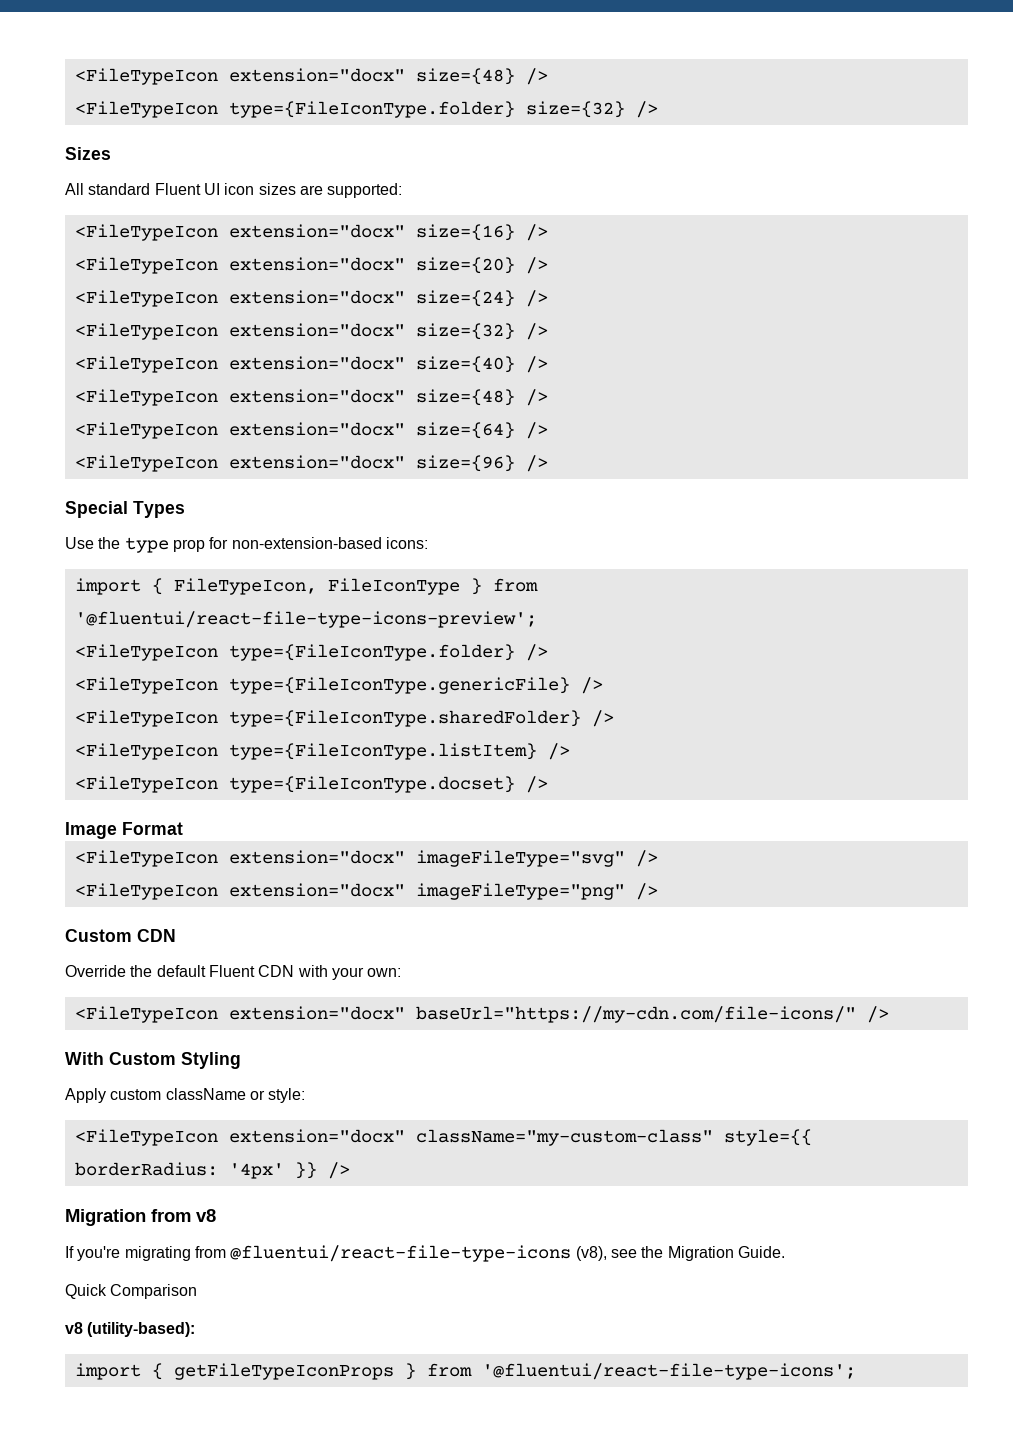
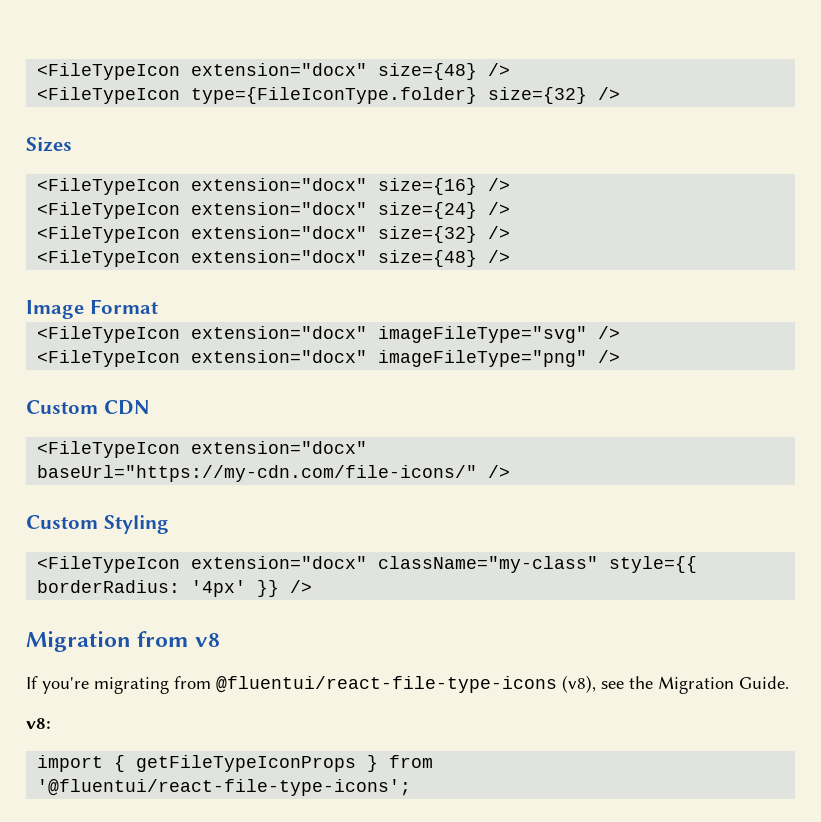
[65,183,403,198] // All standard Fluent UI icon sizes are supported: -> (72, 144) none
[74,257,548,274] // <FileTypeIcon extension="docx" size={20} /> -> (511, 184) none
[74,356,548,373] [74,389,548,406] [74,422,548,439] [74,455,548,472] [65,501,185,518] [65,537,428,553] [74,578,538,595] [74,611,537,628] [74,644,548,661] [74,677,603,694] [74,710,614,727] [74,743,570,760] [74,776,548,793] // <FileTypeIcon extension="docx" size={40} /> // <FileTypeIcon extension="docx" size={48} /> // <FileTypeIcon extension="docx" size={64} /> // <FileTypeIcon extension="docx" size={96} /> // Special Types // Use the type prop for non-extension-based icons: // import { FileTypeIcon, FileIconType } from '@fluentui/react-file-type-icons-preview'; // <FileTypeIcon type={FileIconType.folder} /> // <FileTypeIcon type={FileIconType.genericFile} /> // <FileTypeIcon type={FileIconType.sharedFolder} /> // <FileTypeIcon type={FileIconType.listItem} /> // <FileTypeIcon type={FileIconType.docset} /> -> [37,250,511,267] // <FileTypeIcon extension="docx" size={48} />
[65,965,402,980] // Override the default Fluent CDN with your own: -> (149, 407) none
[65,1052,104,1065] With -> (511, 471) none
[65,1088,306,1103] [74,1129,713,1146] // Apply custom className or style: // <FileTypeIcon extension="docx" className="my-custom-class" -> [37,556,599,573] // <FileTypeIcon extension="docx" className="my-class"
[65,1284,198,1299] [65,1322,196,1337] Quick Comparison // v8 (utility-based): -> [26,718,51,729] v8:

